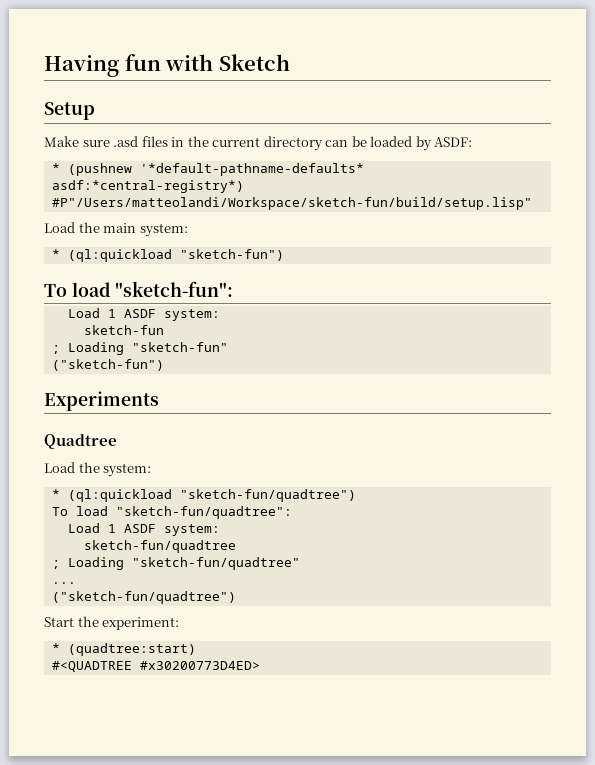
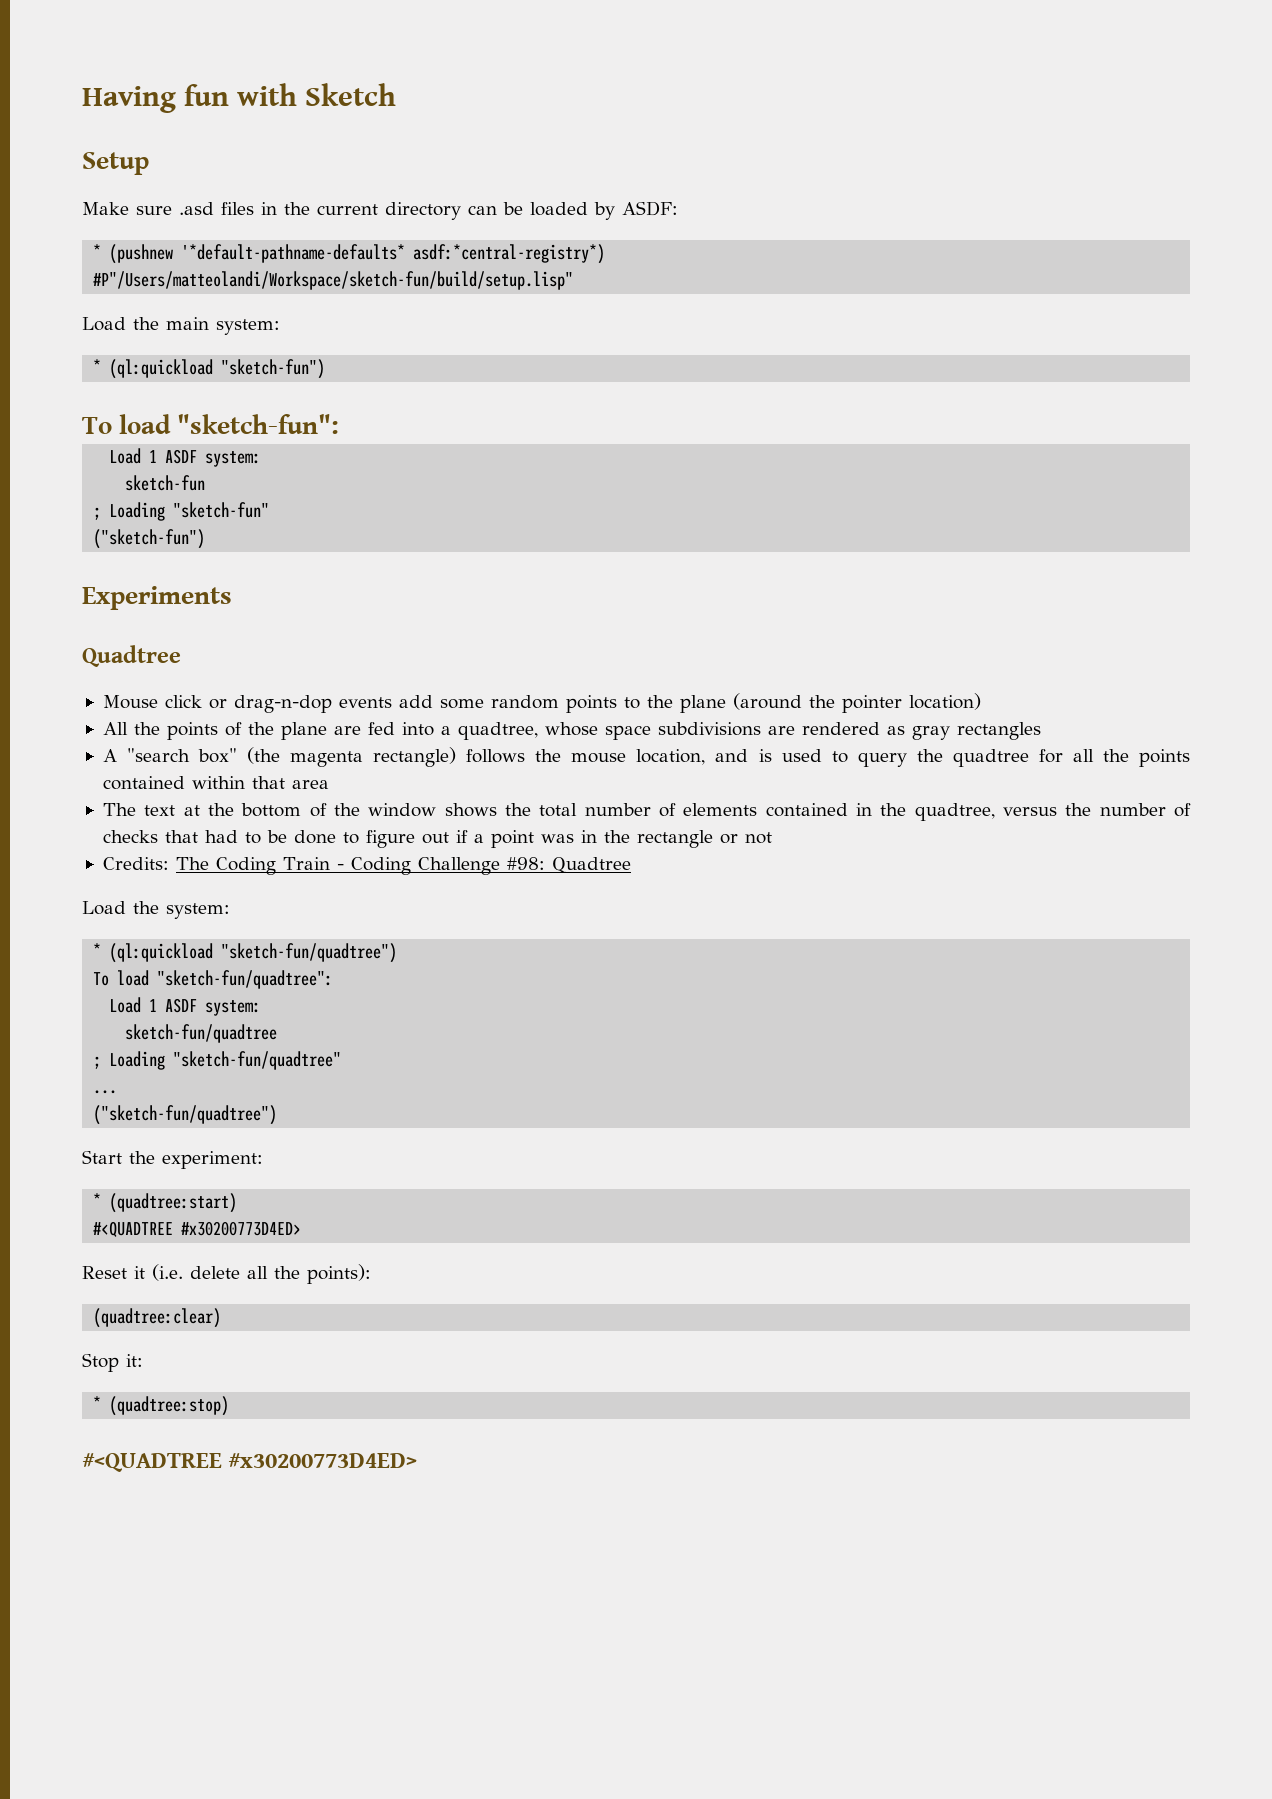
(117, 441) none -> [102,693,981,713] [102,722,1041,740] [102,747,1190,767] [102,776,329,790] [102,803,1191,821] [102,830,772,848] [102,857,631,875] // Mouse click or drag-n-dop events add some random points to the plane (around the pointer location) // All the points of the plane are fed into a quadtree, whose space subdivisions are rendered as gray rectangles // A "search box" (the magenta rectangle) follows the mouse location, and is used to query the quadtree for all the points contained within that area // The text at the bottom of the window shows the total number of elements contained in the quadtree, versus the number of checks that had to be done to figure out if a point was in the rectangle or not // Credits: The Coding Train - Coding Challenge #98: Quadtree
(260, 665) none -> [82,1264,371,1284] [93,1308,222,1328] [82,1353,143,1372] [93,1396,230,1416] [82,1453,418,1472] // Reset it (i.e. delete all the points): // (quadtree:clear) // Stop it: // * (quadtree:stop) // #<QUADTREE #x30200773D4ED>

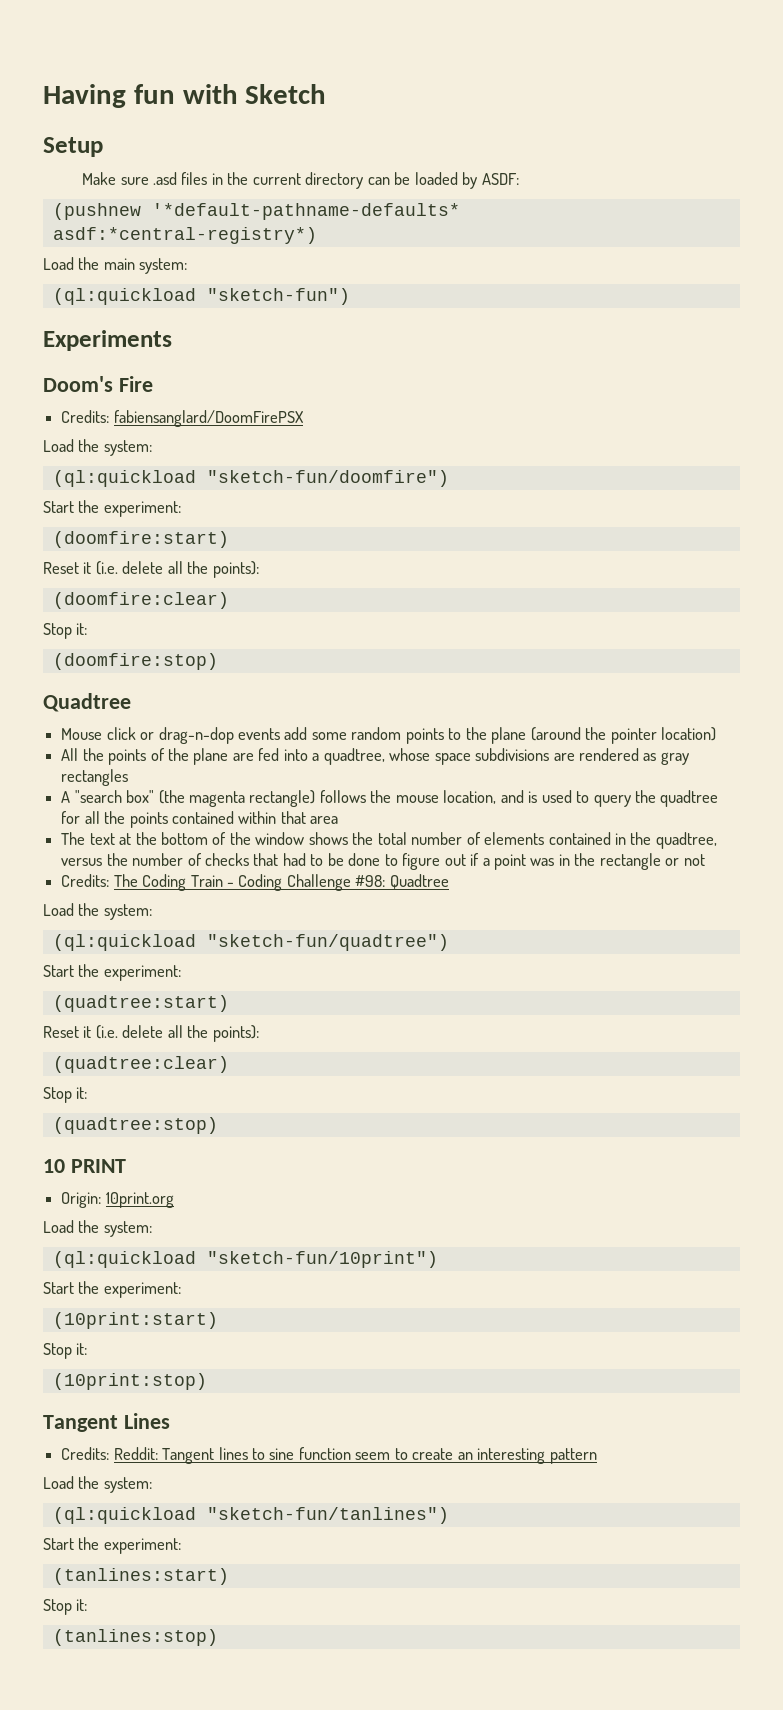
[93,244,102,259] * -> (519, 179) none
[93,271,574,290] // #P"/Users/matteolandi/Workspace/sketch-fun/build/setup.lisp" -> (317, 235) none
[93,359,102,374] * -> (188, 266) none
[82,414,340,434] [109,448,262,467] [125,475,206,491] [93,502,270,521] [93,529,206,549] [82,586,232,610] To load "sketch-fun": // Load 1 ASDF system: // sketch-fun // ; Loading "sketch-fun" // ("sketch-fun") // Experiments -> [43,330,172,351] [43,376,153,392] [61,410,303,427] [43,439,152,456] [52,470,449,487] [43,500,181,517] [52,531,229,548] [43,561,259,578] [52,592,229,609] [43,623,88,639] [52,653,218,670] Experiments // Doom's Fire // Credits: fabiensanglard/DoomFirePSX // Load the system: // (ql:quickload "sketch-fun/doomfire") // Start the experiment: // (doomfire:start) // Reset it (i.e. delete all the points): // (doomfire:clear) // Stop it: // (doomfire:stop)
[93,943,102,958] * -> (152, 912) none
[93,970,334,989] [109,997,262,1016] [125,1024,278,1043] [93,1051,342,1070] [93,1090,118,1094] [93,1105,278,1125] [82,1150,263,1169] [93,1193,102,1208] // To load "sketch-fun/quadtree": // Load 1 ASDF system: // sketch-fun/quadtree // ; Loading "sketch-fun/quadtree" // ... // ("sketch-fun/quadtree") // Start the experiment: // * -> [43,964,181,981] // Start the experiment: //
[93,1221,302,1237] // #<QUADTREE #x30200773D4ED> -> (229, 1003) none
[93,1396,102,1411] * -> (88, 1093) none
[82,1453,418,1472] #<QUADTREE #x30200773D4ED> -> [43,1159,126,1173] [61,1192,174,1208] [43,1220,152,1237] [52,1251,438,1268] [43,1281,181,1298] [52,1312,218,1329] [43,1343,88,1359] [52,1373,207,1390] [43,1413,170,1432] [61,1447,597,1464] [43,1476,152,1493] [52,1507,449,1524] [43,1537,181,1554] [52,1568,229,1585] [43,1599,88,1615] [52,1629,218,1646] 10 PRINT // Origin: 10print.org // Load the system: // (ql:quickload "sketch-fun/10print") // Start the experiment: // (10print:start) // Stop it: // (10print:stop) // Tangent Lines // Credits: Reddit: Tangent lines to sine function seem to create an interesting pattern // Load the system: // (ql:quickload "sketch-fun/tanlines") // Start the experiment: // (tanlines:start) // Stop it: // (tanlines:stop)

